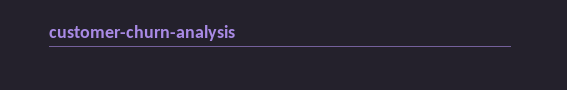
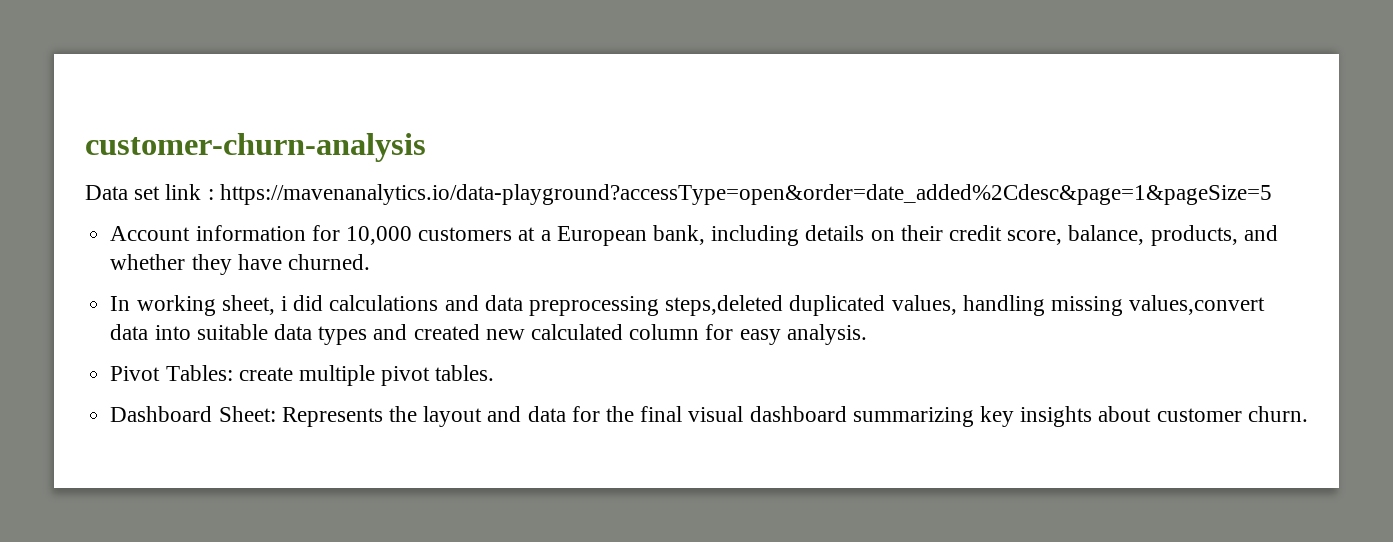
(235, 33) none -> [85,184,1272,205] [110,225,1278,246] [110,254,370,275] [110,295,1266,316] [110,324,867,345] [110,365,495,386] [110,406,1308,427] // Data set link : https://mavenanalytics.io/data-playground?accessType=open&order=date_added%2Cdesc&page=1&pageSize=5 // Account information for 10,000 customers at a European bank, including details on their credit score, balance, products, and whether they have churned. // In working sheet, i did calculations and data preprocessing steps,deleted duplicated values, handling missing values,convert data into suitable data types and created new calculated column for easy analysis. // Pivot Tables: create multiple pivot tables. // Dashboard Sheet: Represents the layout and data for the final visual dashboard summarizing key insights about customer churn.

